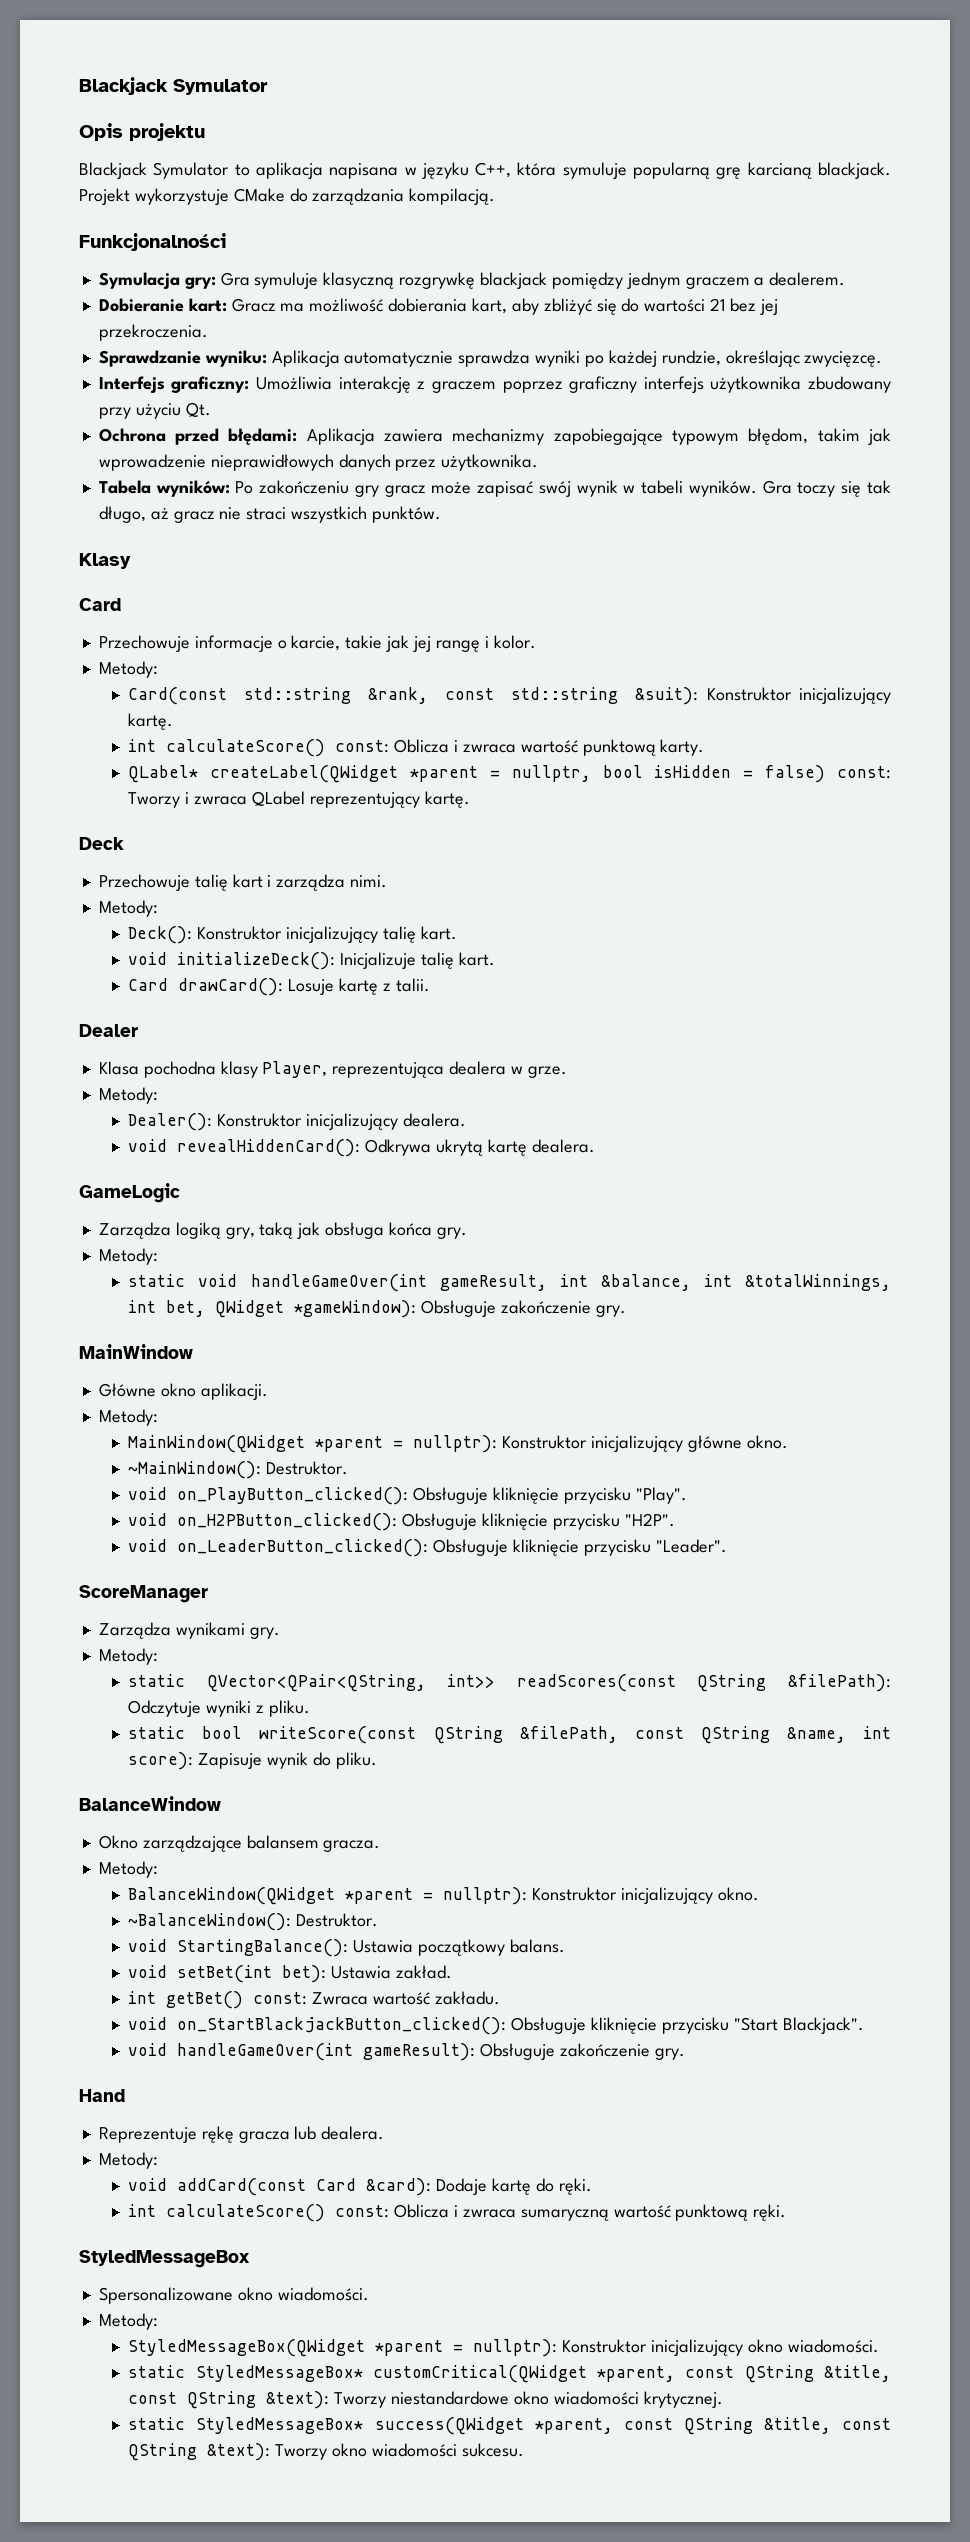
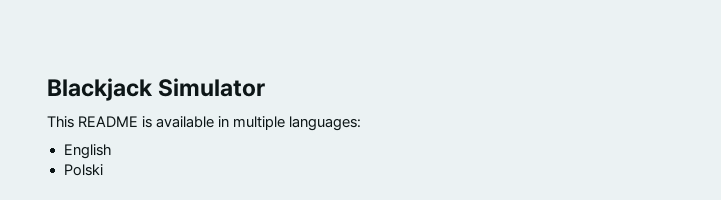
[79,77,268,95] [79,123,205,141] [79,162,891,179] [79,188,496,205] [79,233,226,251] [98,272,846,289] [98,298,778,315] [98,324,208,341] [98,350,883,367] [98,376,892,393] [98,402,211,419] [98,428,892,445] [98,454,539,471] [98,480,892,497] [98,506,441,523] [79,553,131,569] [79,598,121,611] [98,635,536,652] [98,661,158,678] [128,687,891,705] [128,713,174,730] [128,739,705,757] [128,765,892,783] [128,791,470,808] [79,837,124,850] [98,874,388,891] [98,900,158,917] [128,926,457,944] [128,952,495,970] [128,978,430,996] [79,1024,138,1037] [98,1061,567,1078] [98,1087,158,1104] [128,1113,466,1131] [128,1139,595,1157] [79,1183,180,1203] [98,1222,467,1239] [98,1248,158,1265] [128,1274,891,1292] [128,1300,626,1318] [79,1344,193,1359] [98,1383,268,1400] [98,1409,158,1426] [128,1435,788,1453] [128,1461,349,1479] [128,1487,687,1505] [128,1513,675,1531] [128,1539,727,1557] [79,1585,208,1603] [98,1622,280,1639] [98,1648,158,1665] [128,1674,891,1692] [128,1700,310,1717] [128,1726,892,1744] [128,1752,377,1770] [79,1796,221,1811] [98,1835,381,1852] [98,1861,158,1878] [128,1887,759,1905] [128,1913,379,1931] [128,1939,565,1957] [128,1965,453,1983] [128,1991,500,2009] [128,2017,864,2035] [128,2043,685,2061] [79,2089,125,2102] [98,2126,385,2143] [98,2152,158,2169] [128,2178,592,2196] [128,2204,787,2222] [79,2250,250,2268] [98,2287,369,2304] [98,2313,158,2330] [128,2339,879,2357] [128,2365,891,2383] [128,2391,723,2409] [128,2417,891,2435] [128,2443,524,2461] Blackjack Symulator // Opis projektu // Blackjack Symulator to aplikacja napisana w języku C++, która symuluje popularną grę karcianą blackjack. Projekt wykorzystuje CMake do zarządzania kompilacją. // Funkcjonalności // Symulacja gry: Gra symuluje klasyczną rozgrywkę blackjack pomiędzy jednym graczem a dealerem. // Dobieranie kart: Gracz ma możliwość dobierania kart, aby zbliżyć się do wartości 21 bez jej przekroczenia. // Sprawdzanie wyniku: Aplikacja automatycznie sprawdza wyniki po każdej rundzie, określając zwycięzcę. // Interfejs graficzny: Umożliwia interakcję z graczem poprzez graficzny interfejs użytkownika zbudowany przy użyciu Qt. // Ochrona przed błędami: Aplikacja zawiera mechanizmy zapobiegające typowym błędom, takim jak wprowadzenie nieprawidłowych danych przez użytkownika. // Tabela wyników: Po zakończeniu gry gracz może zapisać swój wynik w tabeli wyników. Gra toczy się tak długo, aż gracz nie straci wszystkich punktów. // Klasy // Card // Przechowuje informacje o karcie, takie jak jej rangę i kolor. // Metody: // Card(const std::string &rank, const std::string &suit): Konstruktor inicjalizujący kartę. // int calculateScore() const: Oblicza i zwraca wartość punktową karty. // QLabel* createLabel(QWidget *parent = nullptr, bool isHidden = false) const: Tworzy i zwraca QLabel reprezentujący kartę. // Deck // Przechowuje talię kart i zarządza nimi. // Metody: // Deck(): Konstruktor inicjalizujący talię kart. // void initializeDeck(): Inicjalizuje talię kart. // Card drawCard(): Losuje kartę z talii. // Dealer // Klasa pochodna klasy Player, reprezentująca dealera w grze. // Metody: // Dealer(): Konstruktor inicjalizujący dealera. // void revealHiddenCard(): Odkrywa ukrytą kartę dealera. // GameLogic // Zarządza logiką gry, taką jak obsługa końca gry. // Metody: // static void handleGameOver(int gameResult, int &balance, int &totalWinnings, int bet, QWidget *gameWindow): Obsługuje zakończenie gry. // MainWindow // Główne okno aplikacji. // Metody: // MainWindow(QWidget *parent = nullptr): Konstruktor inicjalizujący główne okno. // ~MainWindow(): Destruktor. // void on_PlayButton_clicked(): Obsługuje kliknięcie przycisku "Play". // void on_H2PButton_clicked(): Obsługuje kliknięcie przycisku "H2P". // void on_LeaderButton_clicked(): Obsługuje kliknięcie przycisku "Leader". // ScoreManager // Zarządza wynikami gry. // Metody: // static QVector<QPair<QString, int>> readScores(const QString &filePath): Odczytuje wyniki z pliku. // static bool writeScore(const QString &filePath, const QString &name, int score): Zapisuje wynik do pliku. // BalanceWindow // Okno zarządzające balansem gracza. // Metody: // BalanceWindow(QWidget *parent = nullptr): Konstruktor inicjalizujący okno. // ~BalanceWindow(): Destruktor. // void StartingBalance(): Ustawia początkowy balans. // void setBet(int bet): Ustawia zakład. // int getBet() const: Zwraca wartość zakładu. // void on_StartBlackjackButton_clicked(): Obsługuje kliknięcie przycisku "Start Blackjack". // void handleGameOver(int gameResult): Obsługuje zakończenie gry. // Hand // Reprezentuje rękę gracza lub dealera. // Metody: // void addCard(const Card &card): Dodaje kartę do ręki. // int calculateScore() const: Oblicza i zwraca sumaryczną wartość punktową ręki. // StyledMessageBox // Spersonalizowane okno wiadomości. // Metody: // StyledMessageBox(QWidget *parent = nullptr): Konstruktor inicjalizujący okno wiadomości. // static StyledMessageBox* customCritical(QWidget *parent, const QString &title, const QString &text): Tworzy niestandardowe okno wiadomości krytycznej. // static StyledMessageBox* success(QWidget *parent, const QString &title, const QString &text): Tworzy okno wiadomości sukcesu. -> [47,78,266,101] [47,116,362,131] [63,144,111,159] [63,164,103,176] Blackjack Simulator // This README is available in multiple languages: // English // Polski

